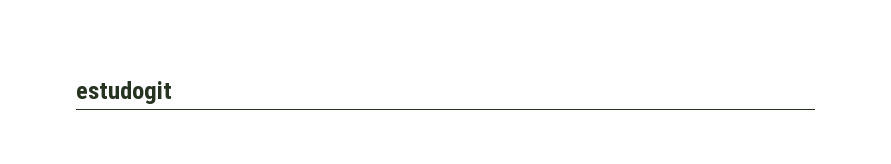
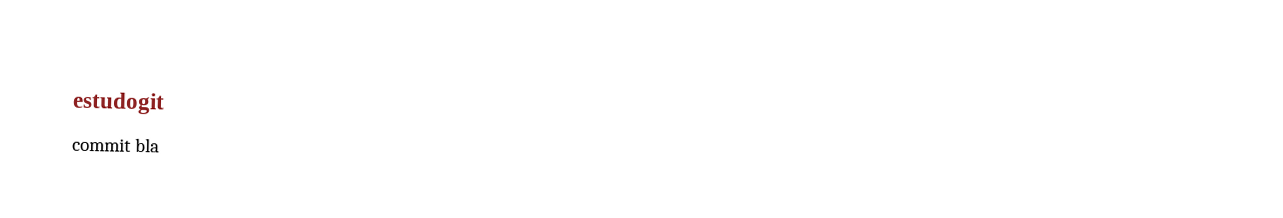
(172, 92) none -> [72,137,161,153] // commit bla

